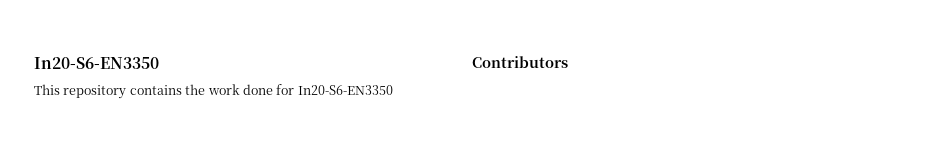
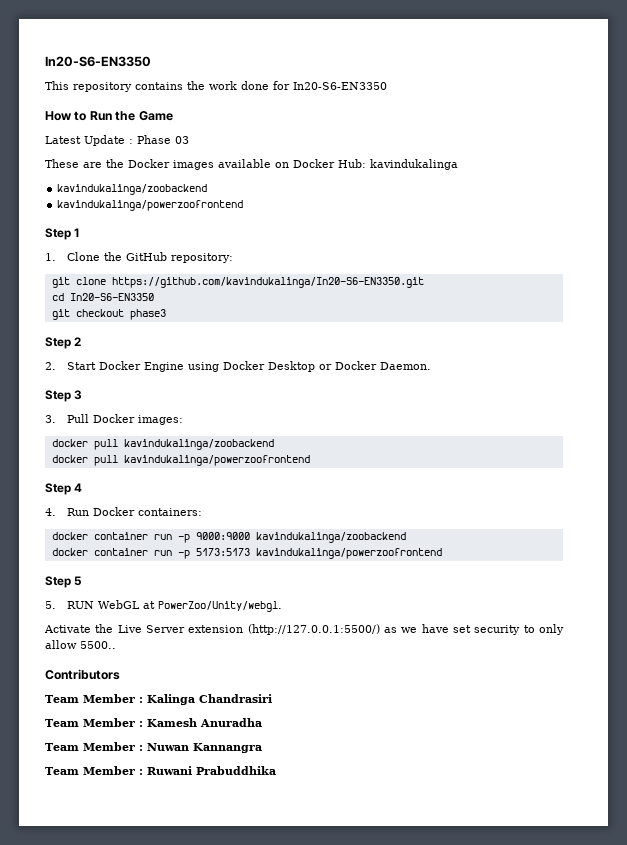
[472,56,568,68] Contributors -> [45,111,173,121] [45,135,189,146] [45,159,458,170] [57,184,208,195] [57,200,244,211] [45,228,81,240] [45,252,233,263] [51,277,424,288] [51,293,154,301] [51,309,166,320] [45,337,82,349] [45,361,431,372] [45,390,83,402] [45,414,183,425] [51,439,274,450] [51,455,310,466] [45,483,83,495] [45,507,202,516] [51,532,406,543] [51,548,442,559] [45,576,83,588] [45,600,282,612] [44,624,564,635] [45,640,116,649] [45,669,120,680] [45,694,272,705] [45,718,262,727] [45,742,262,753] [45,766,276,775] How to Run the Game // Latest Update : Phase 03 // These are the Docker images available on Docker Hub: kavindukalinga // kavindukalinga/zoobackend // kavindukalinga/powerzoofrontend // Step 1 // 1. Clone the GitHub repository: // git clone https://github.com/kavindukalinga/In20-S6-EN3350.git // cd In20-S6-EN3350 // git checkout phase3 // Step 2 // 2. Start Docker Engine using Docker Desktop or Docker Daemon. // Step 3 // 3. Pull Docker images: // docker pull kavindukalinga/zoobackend // docker pull kavindukalinga/powerzoofrontend // Step 4 // 4. Run Docker containers: // docker container run -p 9000:9000 kavindukalinga/zoobackend // docker container run -p 5173:5173 kavindukalinga/powerzoofrontend // Step 5 // 5. RUN WebGL at PowerZoo/Unity/webgl. // Activate the Live Server extension (http://127.0.0.1:5500/) as we have set security to only allow 5500.. // Contributors // Team Member : Kalinga Chandrasiri // Team Member : Kamesh Anuradha // Team Member : Nuwan Kannangra // Team Member : Ruwani Prabuddhika

